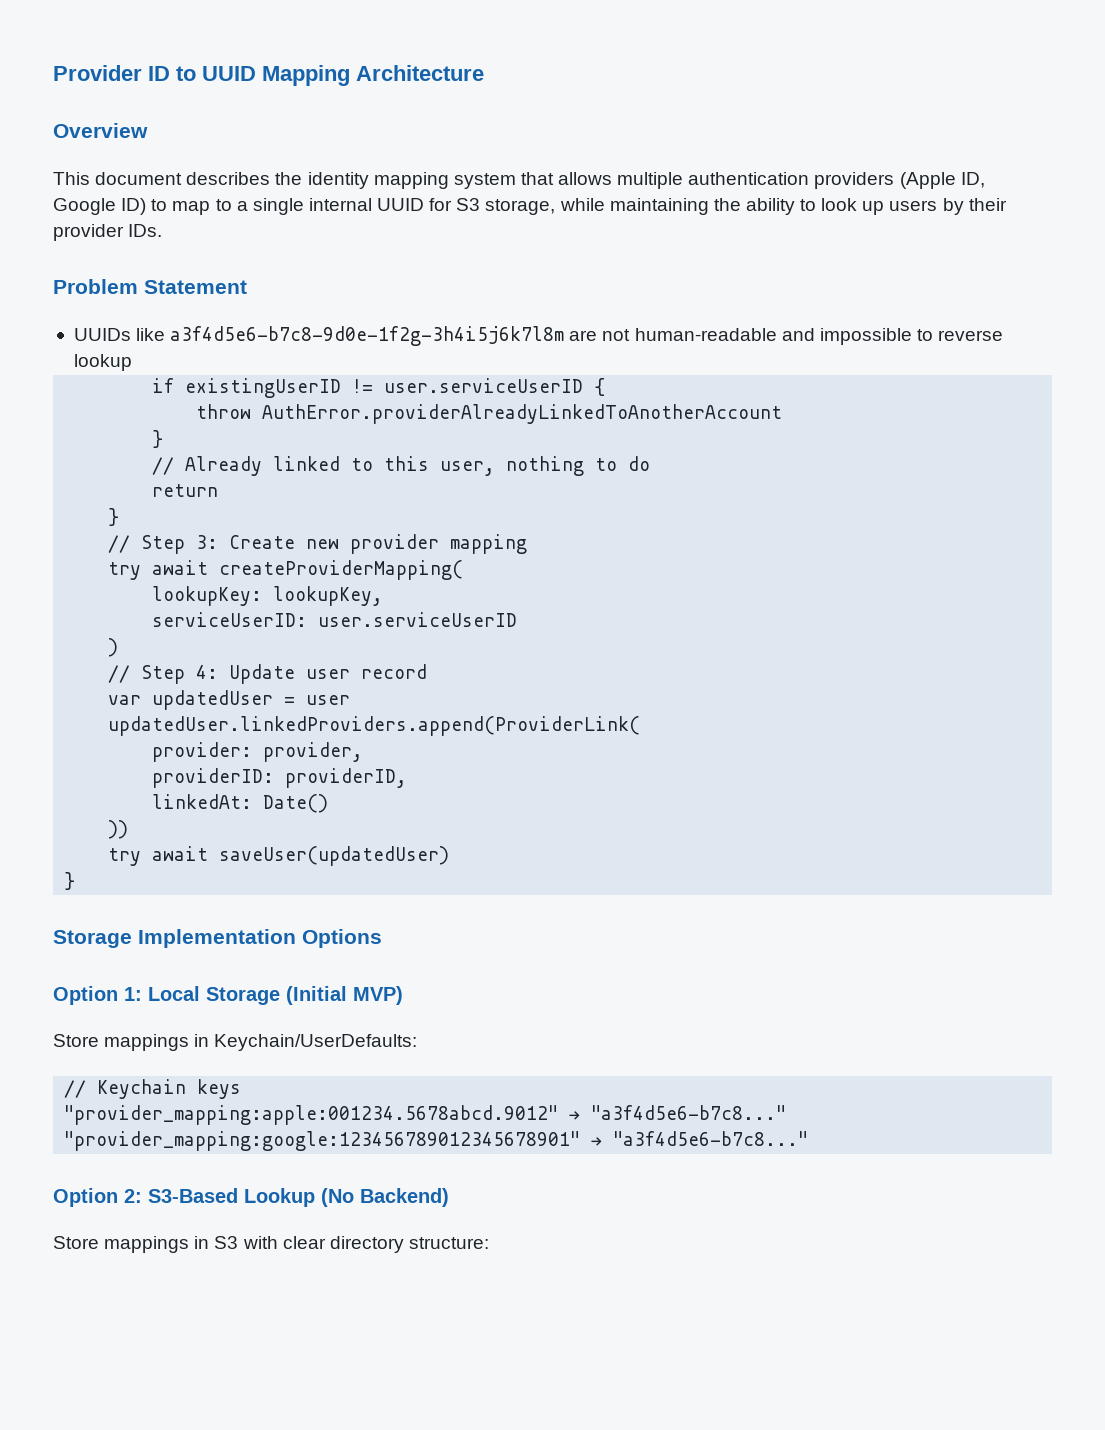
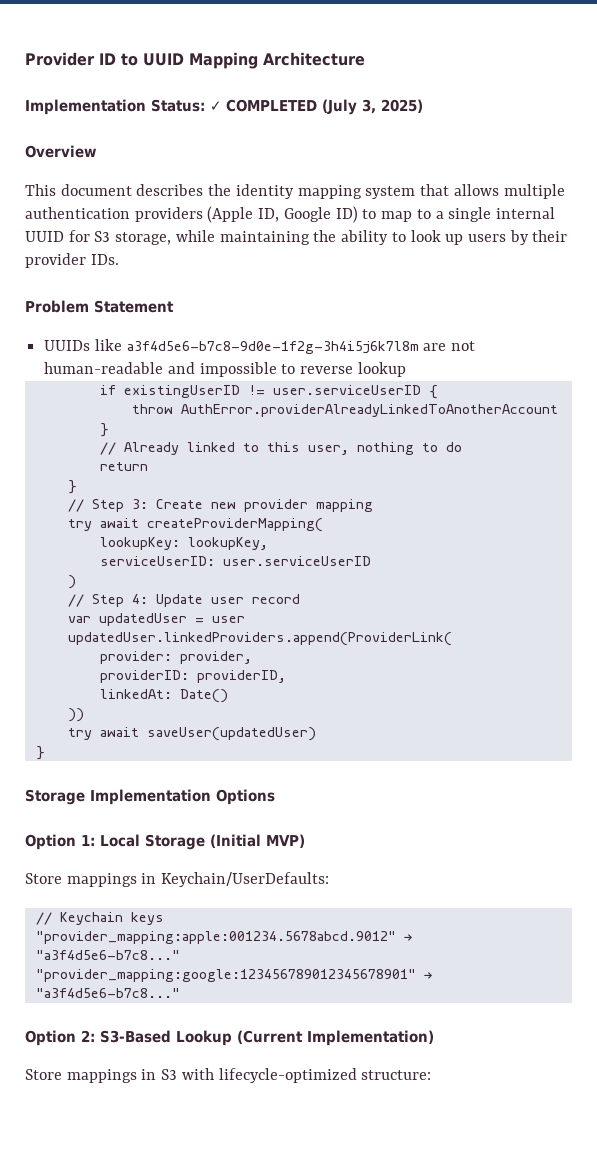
(484, 73) none -> [25,99,423,115] // Implementation Status: ✓ COMPLETED (July 3, 2025)
[321,1188,449,1207] (No Backend) -> [237,1030,434,1046] (Current Implementation)
[282,1236,404,1253] clear directory -> [218,1068,357,1083] lifecycle-optimized

